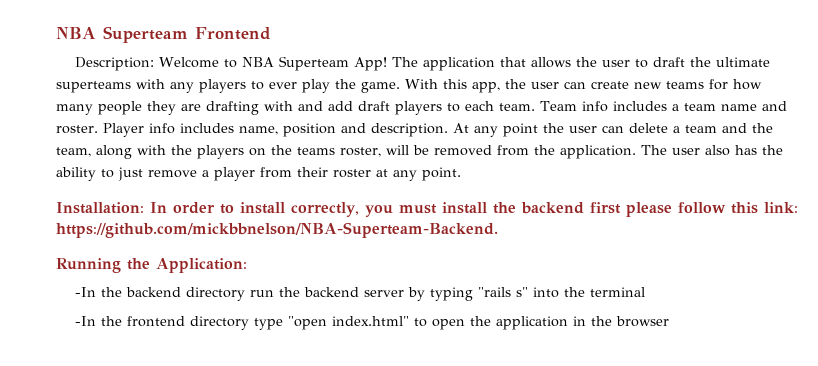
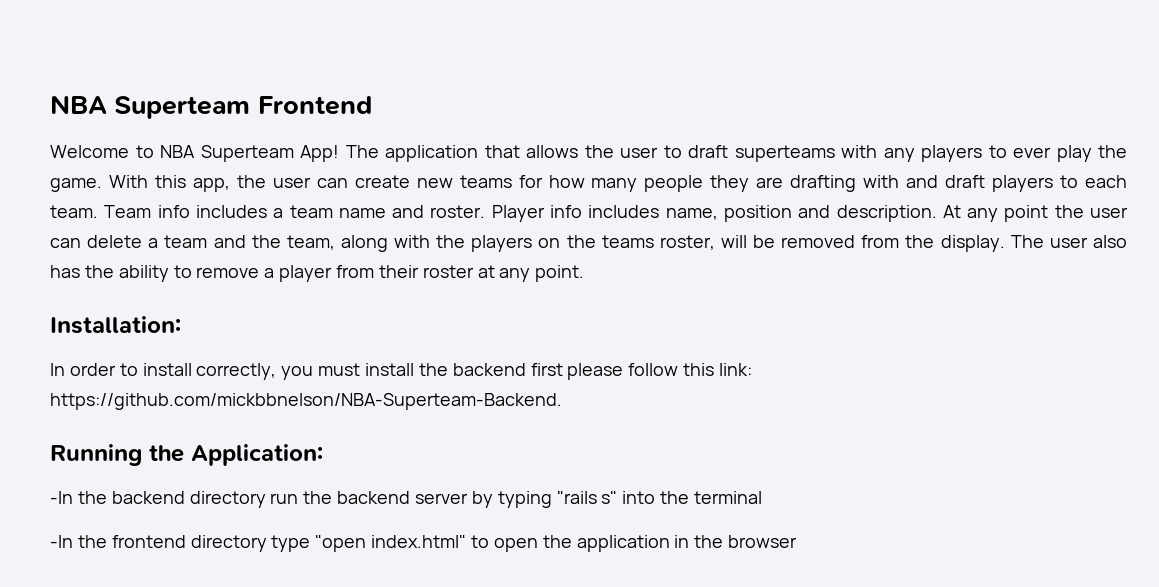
[74,57,154,71] Description: -> (372, 105) none
[689,57,770,67] the ultimate -> (728, 151) none
[328,101,353,111] add -> (939, 181) none
[560,145,636,159] application. -> [940,235,1005,252] display.
[118,167,143,181] just -> (192, 271) none
(144, 208) none -> (181, 325) //

